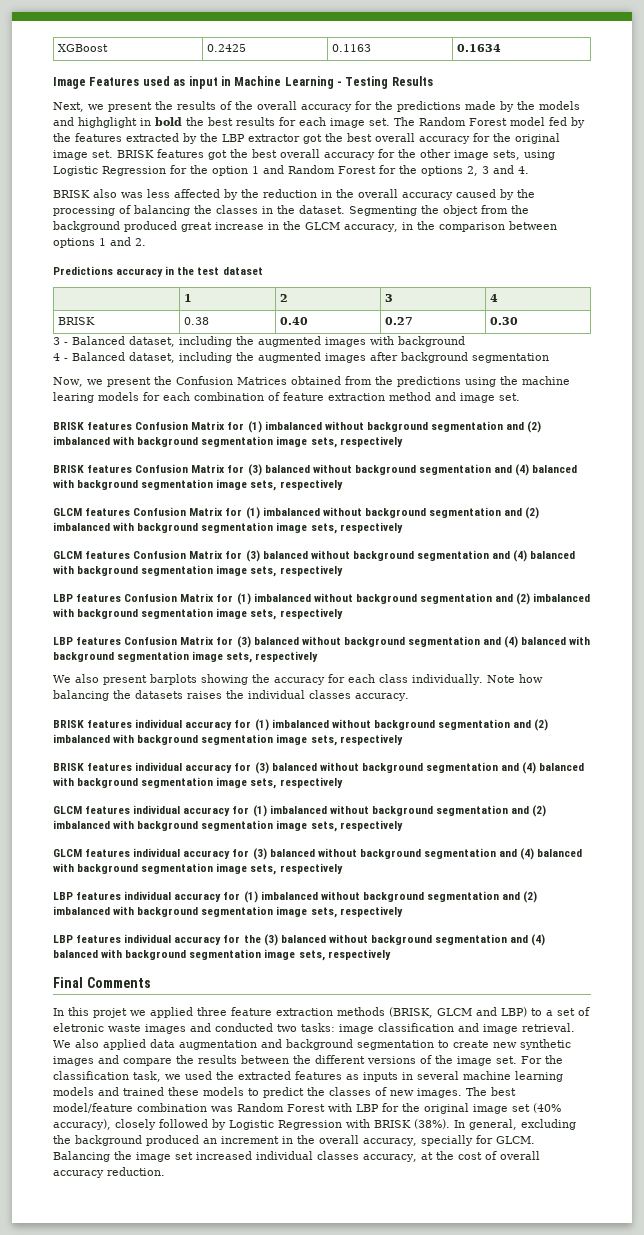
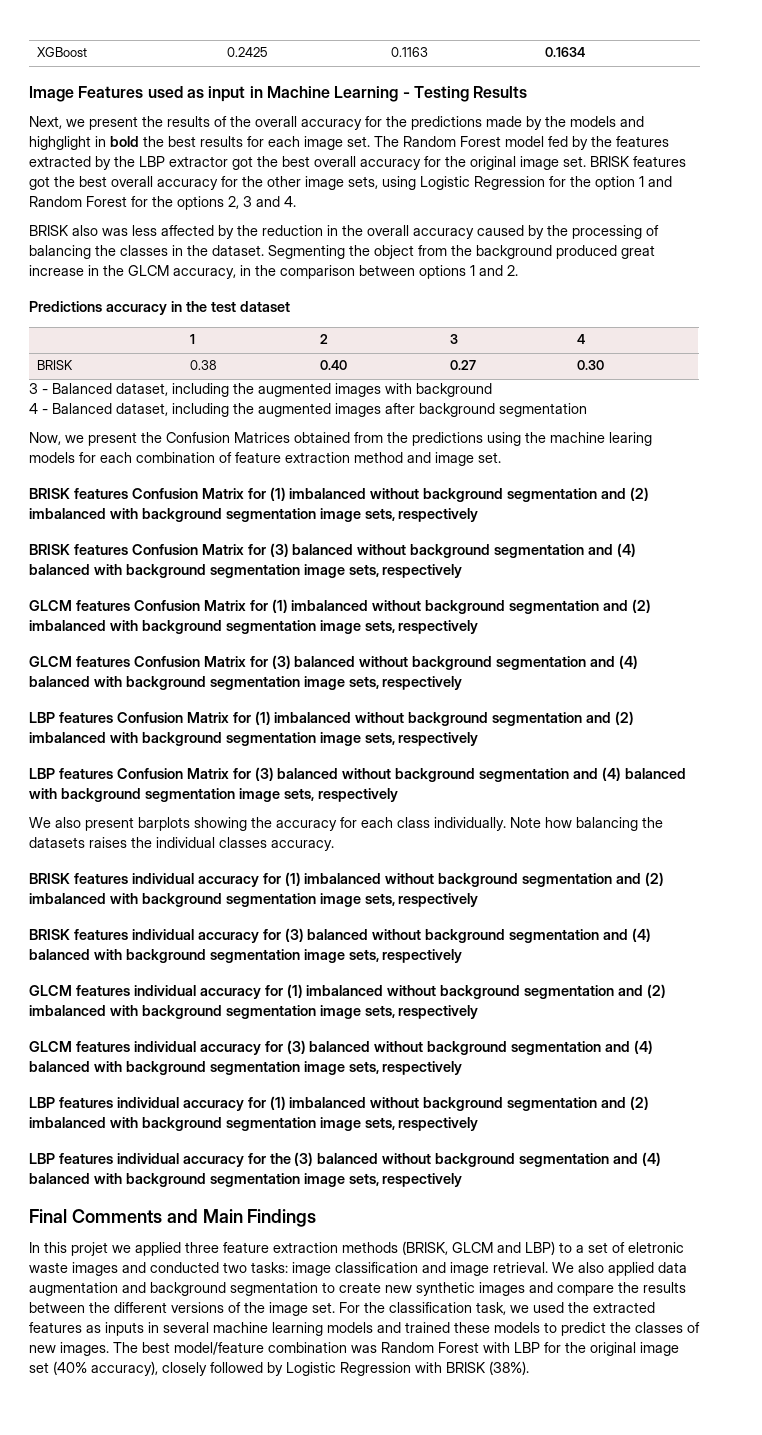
(151, 982) none -> [166,1209,317,1227] and Main Findings
[454,1119,576,1130] [53,1135,535,1146] [53,1151,540,1162] [53,1167,165,1178] In general, excluding the background produced an increment in the overall accuracy, specially for GLCM. Balancing the image set increased individual classes accuracy, at the cost of overall accuracy reduction. -> (529, 1368) none

